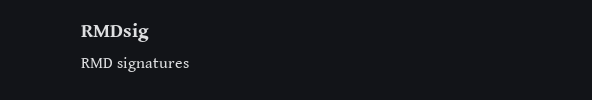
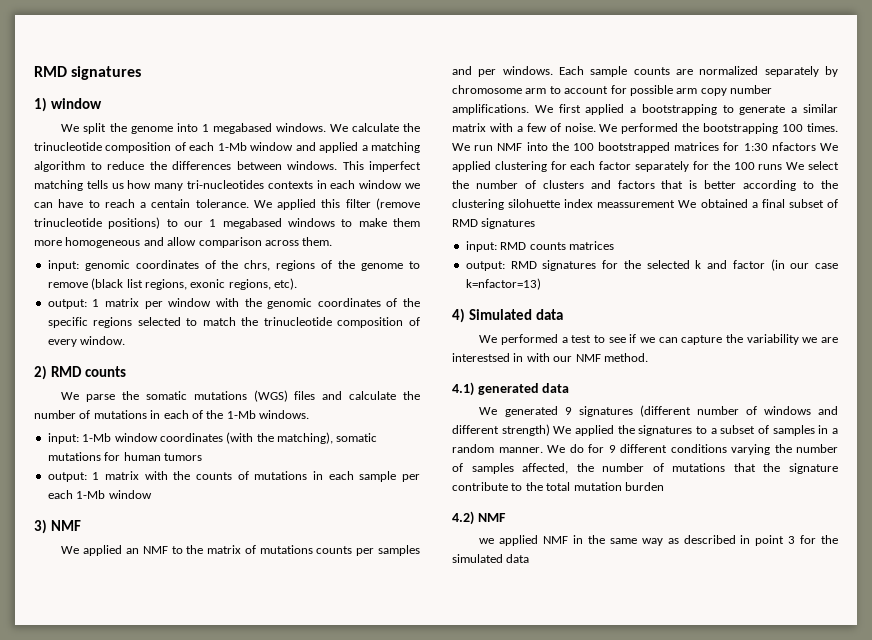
[81,23,149,42] [81,57,190,72] RMDsig // RMD signatures -> [34,66,142,80] [34,97,102,112] [61,123,420,134] [34,142,421,153] [34,161,421,172] [34,180,421,191] [34,198,420,210] [34,217,420,229] [34,237,333,248] [47,260,421,271] [47,278,297,290] [47,298,420,309] [47,317,420,328] [47,336,126,347] [34,365,126,380] [61,390,420,402] [34,410,309,419] [47,432,378,444] [47,452,202,461] [47,471,421,482] [47,490,152,499] [34,519,81,534] [61,545,420,556] [452,66,838,77] [452,85,772,96] [452,104,838,115] [452,123,838,134] [452,142,838,153] [452,161,839,172] [452,180,838,191] [452,199,838,210] [452,218,536,229] [465,241,614,252] [465,259,838,271] [465,278,541,290] [452,308,563,323] [479,334,838,345] [452,353,648,362] [452,382,570,396] [479,405,838,417] [452,424,838,436] [452,444,838,455] [452,463,838,474] [452,482,664,491] [452,511,506,525] [479,535,838,546] [452,554,530,563] RMD signatures // 1) window // We split the genome into 1 megabased windows. We calculate the trinucleotide composition of each 1-Mb window and applied a matching algorithm to reduce the differences between windows. This imperfect matching tells us how many tri-nucleotides contexts in each window we can have to reach a centain tolerance. We applied this filter (remove trinucleotide positions) to our 1 megabased windows to make them more homogeneous and allow comparison across them. // input: genomic coordinates of the chrs, regions of the genome to remove (black list regions, exonic regions, etc). // output: 1 matrix per window with the genomic coordinates of the specific regions selected to match the trinucleotide composition of every window. // 2) RMD counts // We parse the somatic mutations (WGS) files and calculate the number of mutations in each of the 1-Mb windows. // input: 1-Mb window coordinates (with the matching), somatic mutations for human tumors // output: 1 matrix with the counts of mutations in each sample per each 1-Mb window // 3) NMF // We applied an NMF to the matrix of mutations counts per samples and per windows. Each sample counts are normalized separately by chromosome arm to account for possible arm copy number amplifications. We first applied a bootstrapping to generate a similar matrix with a few of noise. We performed the bootstrapping 100 times. We run NMF into the 100 bootstrapped matrices for 1:30 nfactors We applied clustering for each factor separately for the 100 runs We select the number of clusters and factors that is better according to the clustering silohuette index meassurement We obtained a final subset of RMD signatures // input: RMD counts matrices // output: RMD signatures for the selected k and factor (in our case k=nfactor=13) // 4) Simulated data // We performed a test to see if we can capture the variability we are interestsed in with our NMF method. // 4.1) generated data // We generated 9 signatures (different number of windows and different strength) We applied the signatures to a subset of samples in a random manner. We do for 9 different conditions varying the number of samples affected, the number of mutations that the signature contribute to the total mutation burden // 4.2) NMF // we applied NMF in the same way as described in point 3 for the simulated data

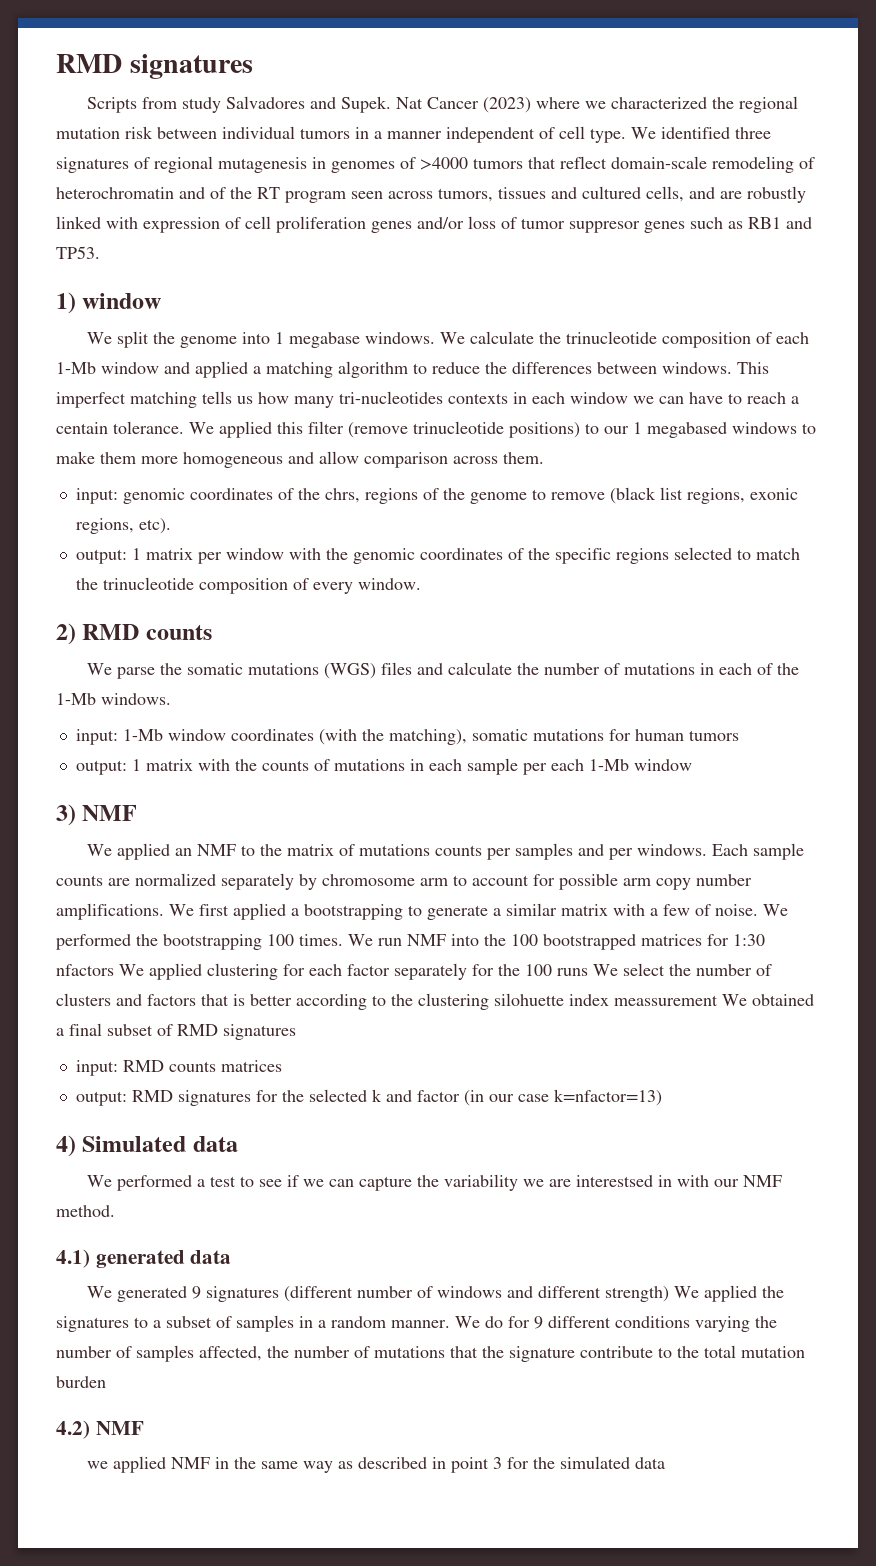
[34,66,142,80] RMD signatures -> [56,54,253,79] [87,96,799,113] [56,126,771,143] [56,156,815,173] [56,186,806,203] [56,216,812,233] [56,246,100,259] RMD signatures // Scripts from study Salvadores and Supek. Nat Cancer (2023) where we characterized the regional mutation risk between individual tumors in a manner independent of cell type. We identified three signatures of regional mutagenesis in genomes of >4000 tumors that reflect domain-scale remodeling of heterochromatin and of the RT program seen across tumors, tissues and cultured cells, and are robustly linked with expression of cell proliferation genes and/or loss of tumor suppresor genes such as RB1 and TP53.
[212,123,272,134] megabased -> [289,332,361,348] megabase

